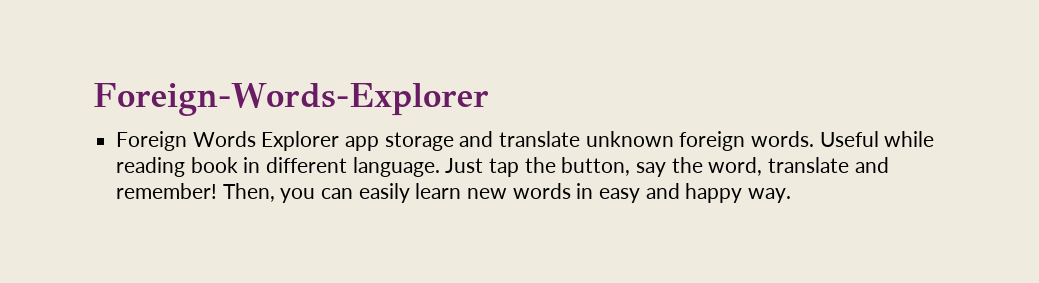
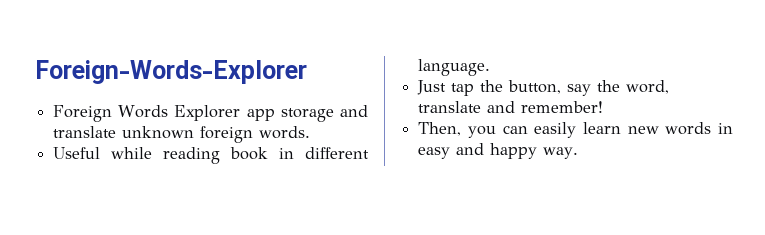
(815, 139) none -> (311, 132) //
(440, 167) none -> (491, 67) //
(218, 191) none -> (604, 107) //

